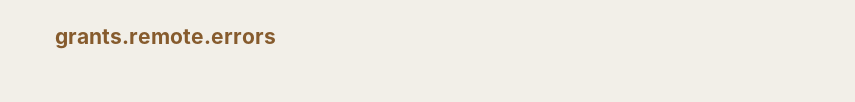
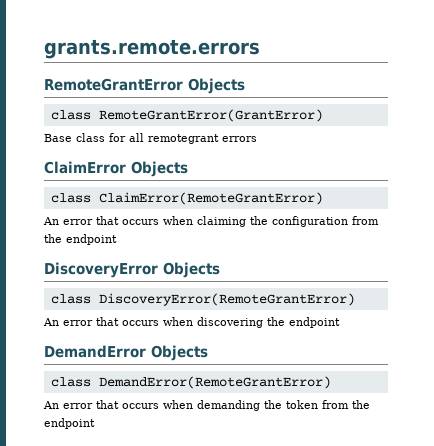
(276, 39) none -> [44,78,245,94] [50,109,323,122] [44,133,257,144] [44,161,188,177] [50,192,323,205] [43,216,379,227] [44,234,117,245] [44,262,220,278] [50,293,355,306] [43,317,340,328] [44,345,208,361] [50,376,331,389] [43,400,370,411] [44,418,95,429] // RemoteGrantError Objects // class RemoteGrantError(GrantError) // Base class for all remotegrant errors // ClaimError Objects // class ClaimError(RemoteGrantError) // An error that occurs when claiming the configuration from the endpoint // DiscoveryError Objects // class DiscoveryError(RemoteGrantError) // An error that occurs when discovering the endpoint // DemandError Objects // class DemandError(RemoteGrantError) // An error that occurs when demanding the token from the endpoint

